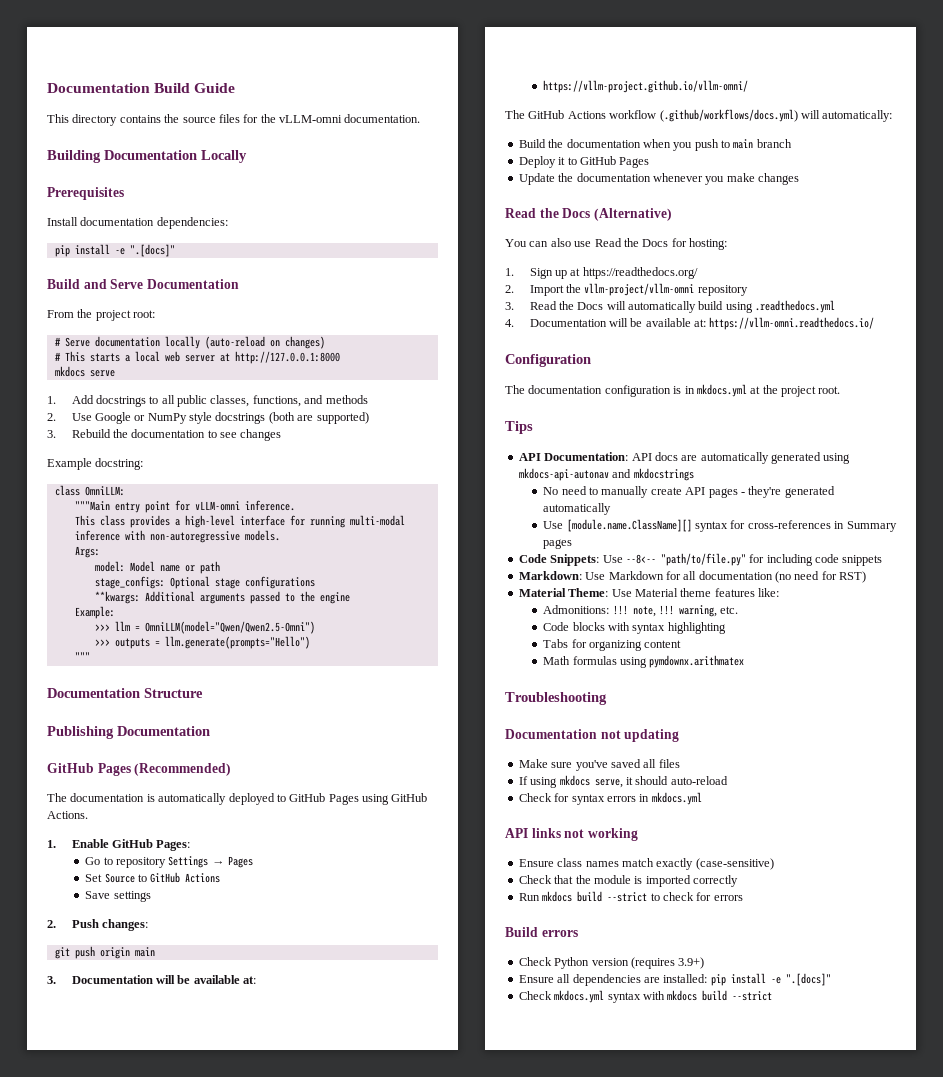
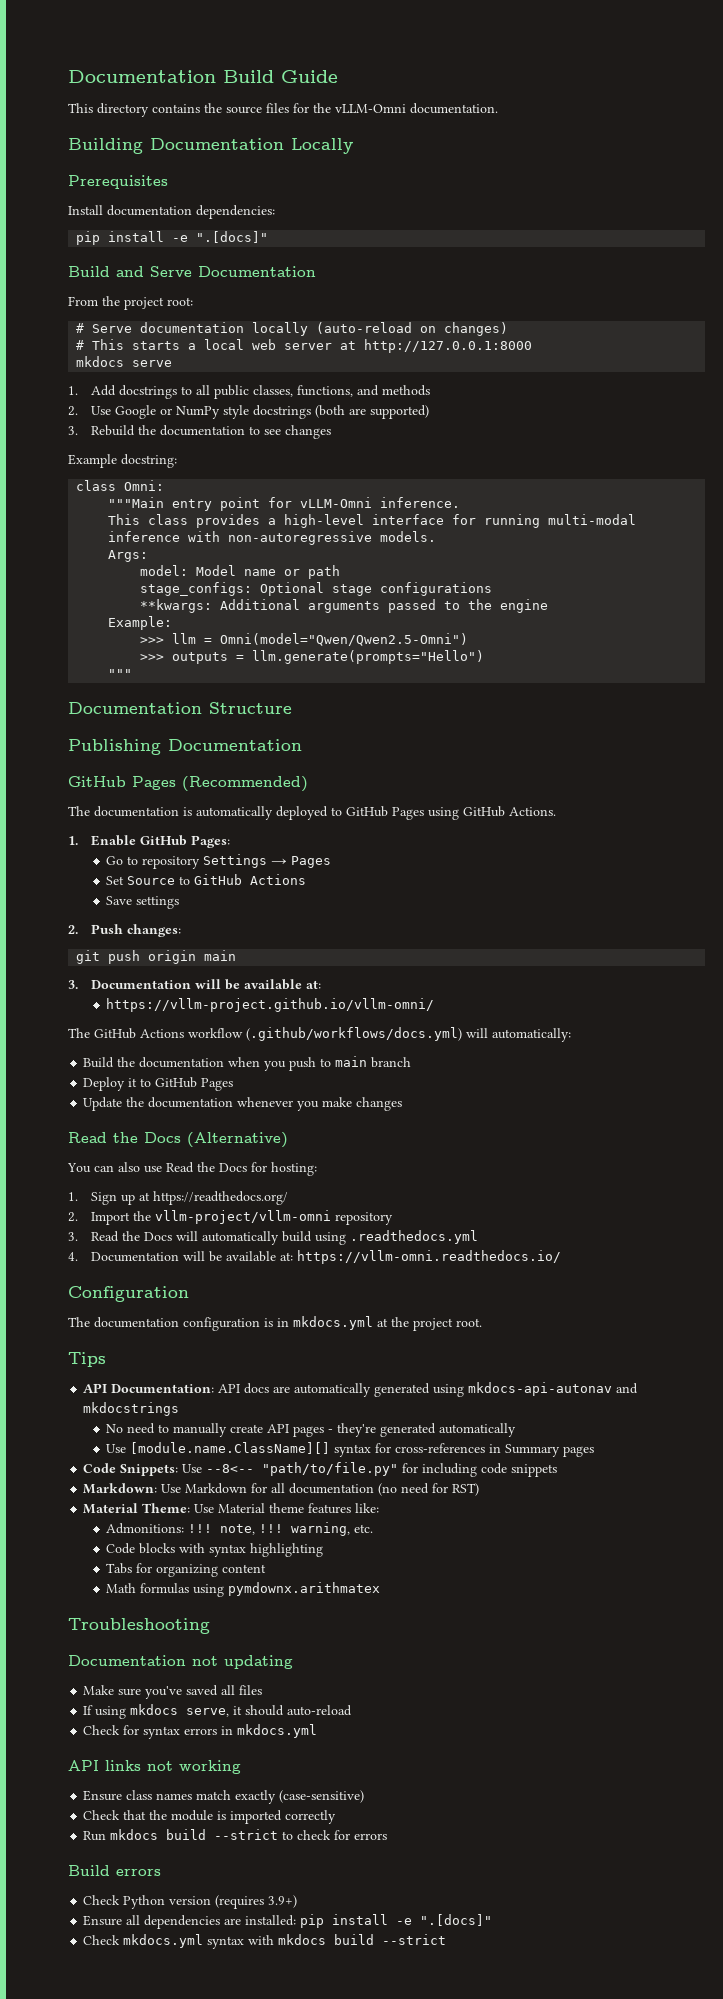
[279,115,342,123] vLLM-omni -> [335,104,406,113] vLLM-Omni
[84,486,125,496] OmniLLM: -> [124,480,165,491] Omni:
[194,501,240,511] vLLM-omni -> [300,497,373,508] vLLM-Omni
[144,621,315,634] OmniLLM(model="Qwen/Qwen2.5-Omni") -> [220,633,469,646] Omni(model="Qwen/Qwen2.5-Omni")

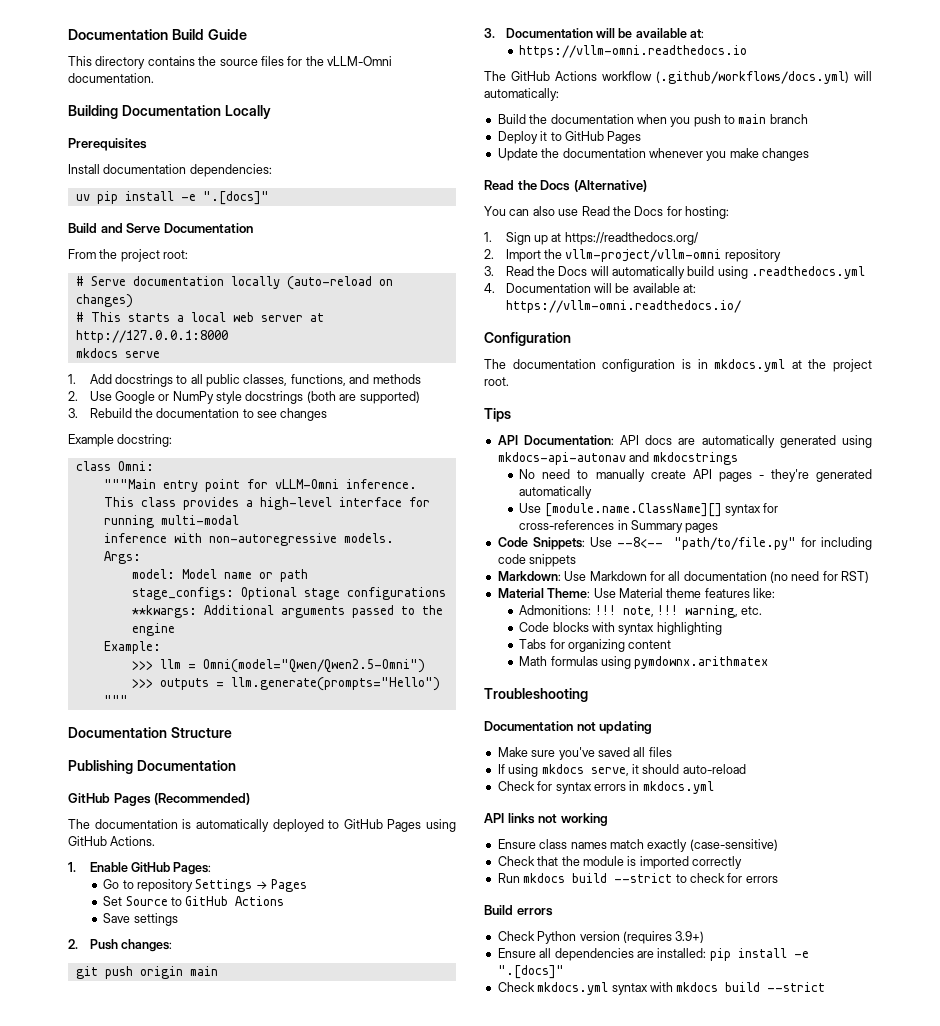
(275, 212) none -> [75,194,90,201] uv
[106,998,435,1012] https://vllm-project.github.io/vllm-omni/ -> [519,45,748,58] https://vllm-omni.readthedocs.io

